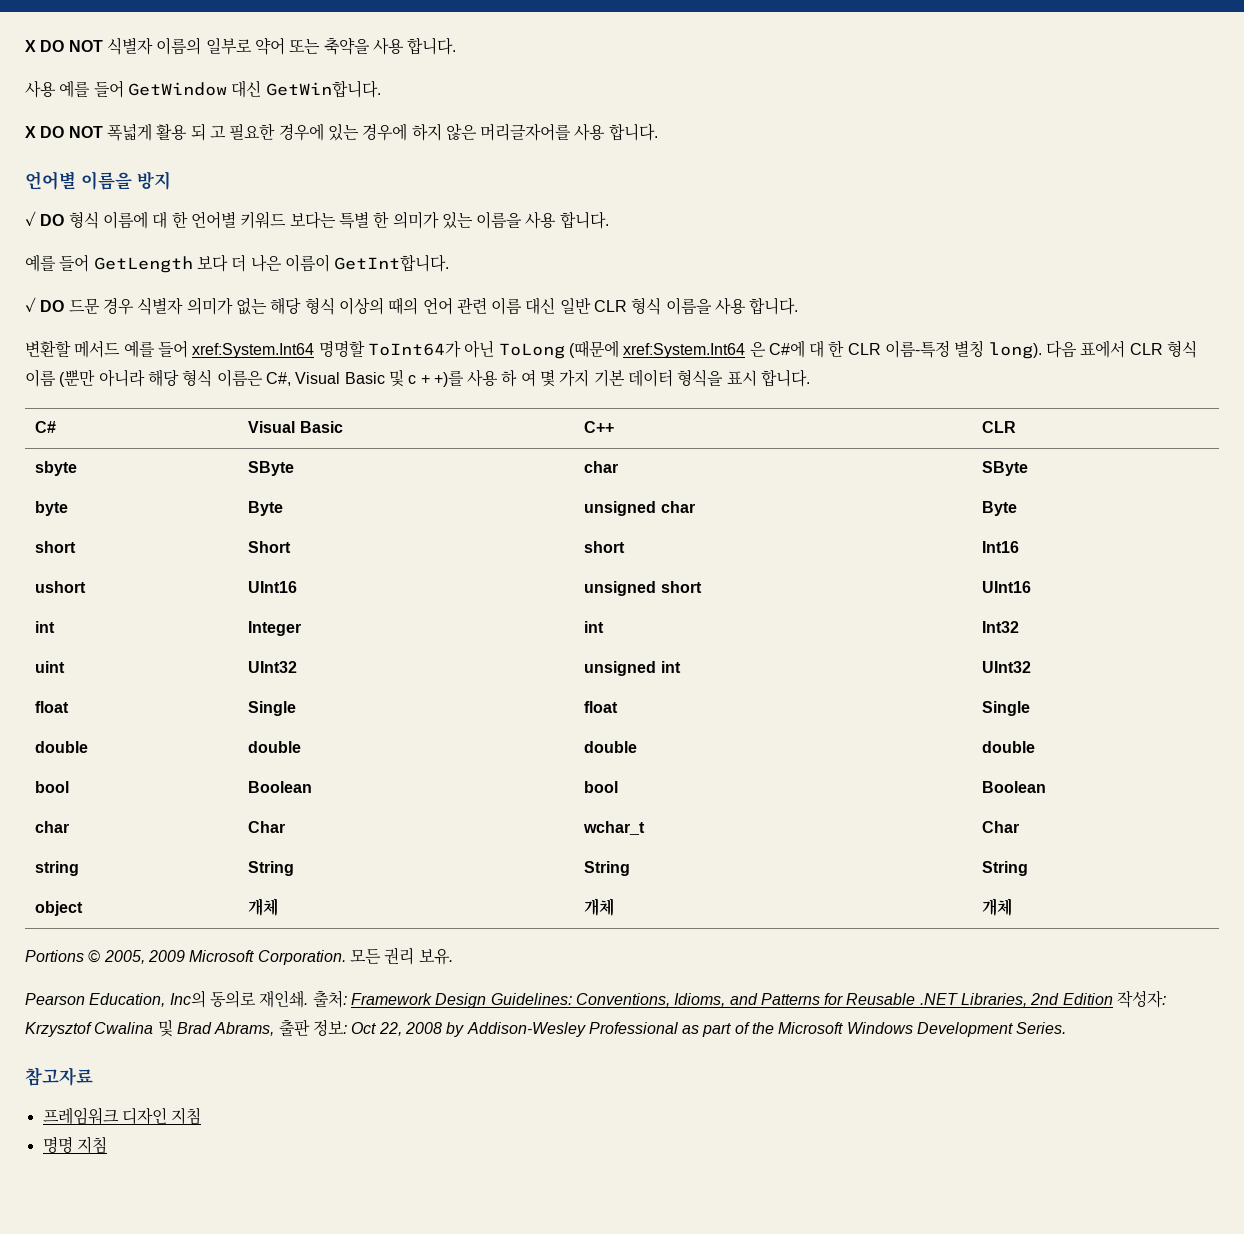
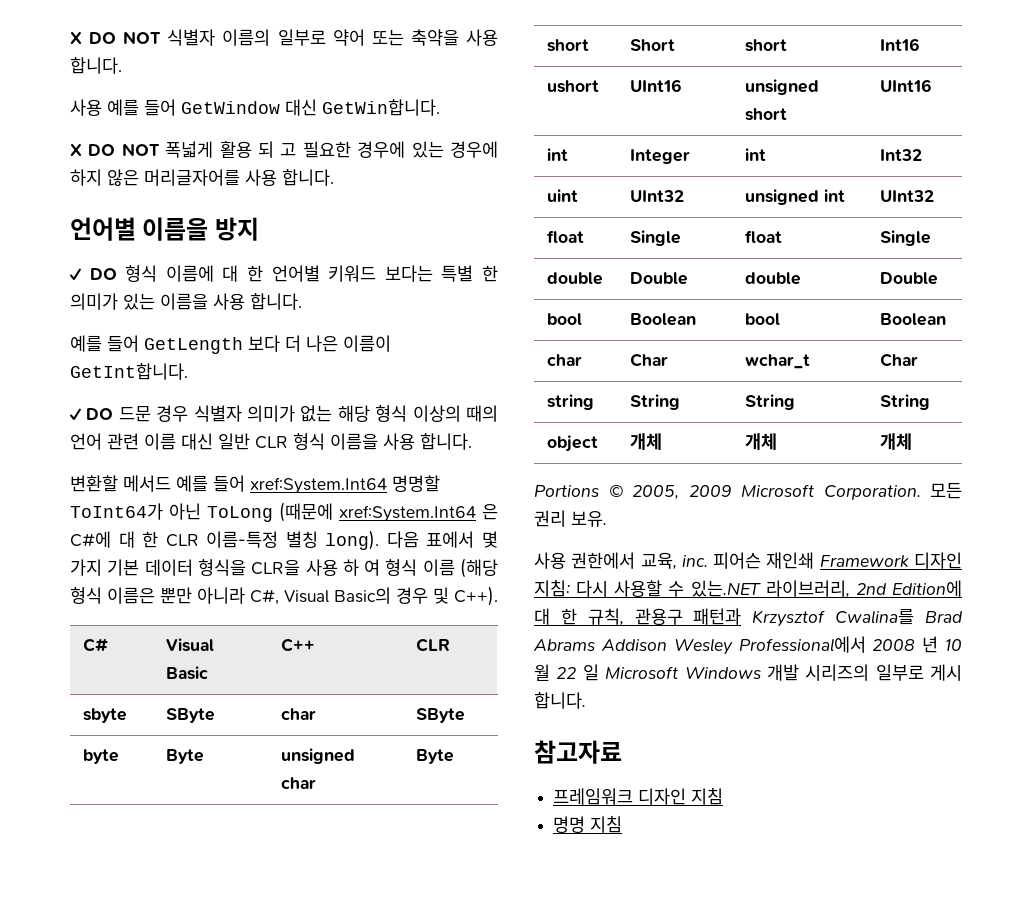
[1129,340,1198,358] [25,369,536,387] CLR 형식 이름 (뿐만 아니라 해당 형식 이름은 C#, Visual Basic 및 c + +)를 사용 하 여 -> (475, 539) none
[726,369,811,387] 표시 합니다. -> [251,558,499,578] [70,586,498,606] CLR을 사용 하 여 형식 이름 (해당 형식 이름은 뿐만 아니라 C#, Visual Basic의 경우 및 C++).
[248,741,302,753] [584,741,638,753] [982,741,1036,753] double | double | double -> [630,272,689,285] [745,272,802,285] [880,272,939,285] Double | double | Double
[25,990,1167,1008] [25,1019,1067,1037] Pearson Education, Inc의 동의로 재인쇄. 출처: Framework Design Guidelines: Conventions, Idioms, and Patterns for Reusable .NET Libraries, 2nd Edition 작성자: Krzysztof Cwalina 및 Brad Abrams, 출판 정보: Oct 22, 2008 by Addison-Wesley Professional as part of the Microsoft Windows Development Series. -> [534,552,962,570] [534,580,962,598] [534,608,963,627] [533,636,962,655] [534,664,962,681] [534,692,586,709] 사용 권한에서 교육, inc. 피어슨 재인쇄 Framework 디자인 지침: 다시 사용할 수 있는.NET 라이브러리, 2nd Edition에 대 한 규칙, 관용구 패턴과 Krzysztof Cwalina를 Brad Abrams Addison Wesley Professional에서 2008 년 10 월 22 일 Microsoft Windows 개발 시리즈의 일부로 게시 합니다.

